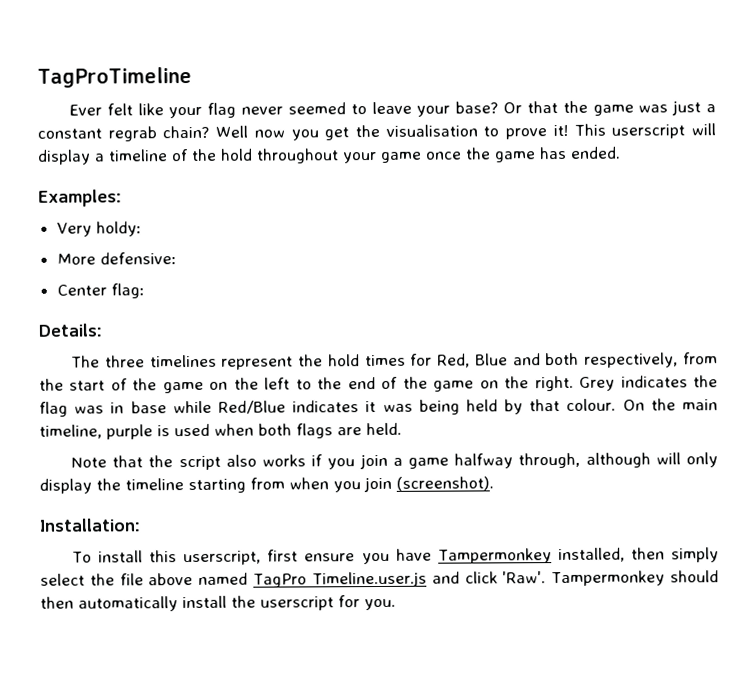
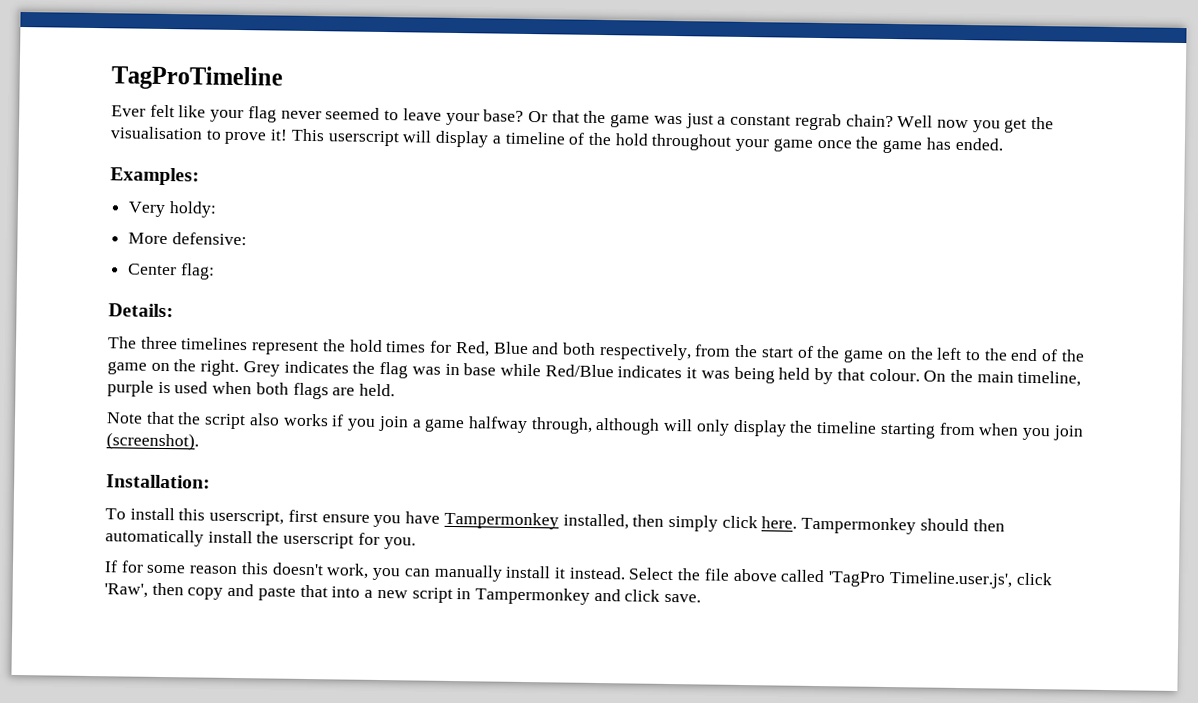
[40,571,547,588] select the file above named TagPro Timeline.user.js and click 'Raw'. -> [721,515,798,529] click here.
(396, 604) none -> [104,560,1052,589] [104,582,702,605] // If for some reason this doesn't work, you can manually install it instead. Select the file above called 'TagPro Timeline.user.js', click 'Raw', then copy and paste that into a new script in Tampermonkey and click save.

